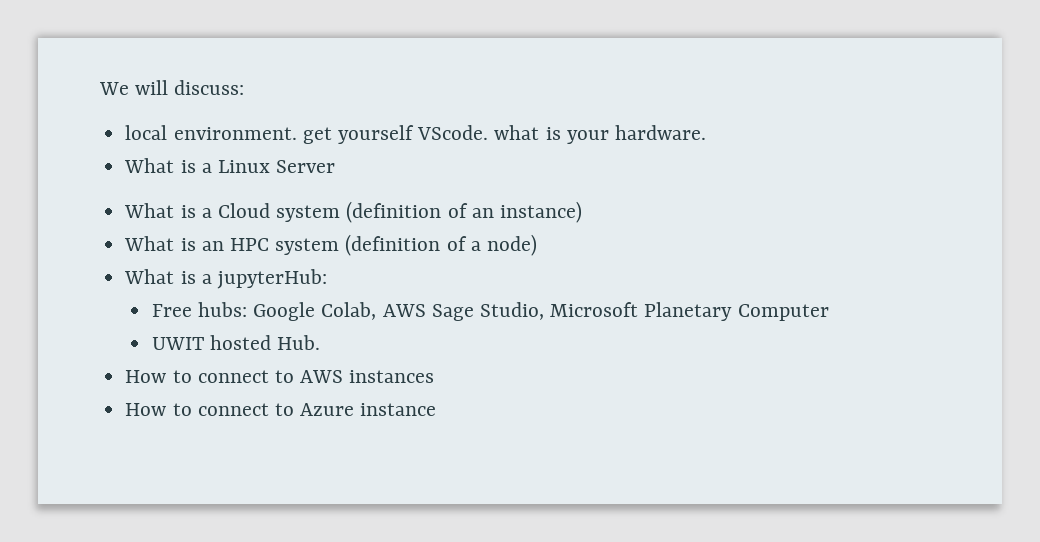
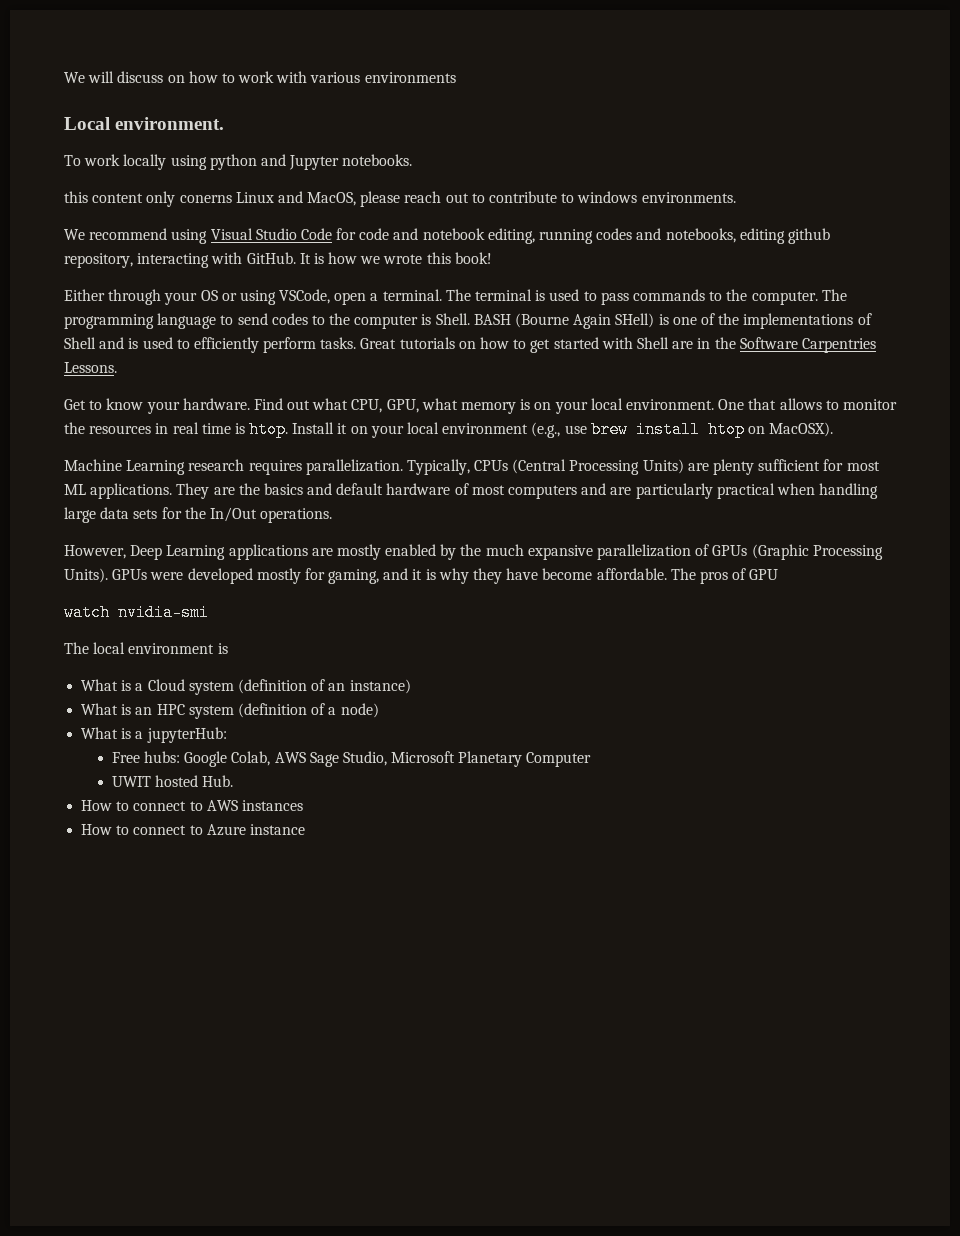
[174,80,245,95] [125,125,706,144] [124,158,336,173] discuss: // local environment. get yourself VScode. what is your hardware. // What is a Linux Server -> [117,71,456,83] [64,117,225,130] [64,154,413,170] [64,191,736,207] [64,228,830,244] [64,252,492,268] [64,289,847,305] [64,313,872,329] [64,337,876,353] [64,362,117,373] [64,398,897,414] [64,421,834,438] [64,459,880,475] [64,483,879,499] [64,507,333,523] [64,544,883,560] [64,568,779,584] [64,604,209,621] [64,642,228,654] discuss on how to work with various environments // Local environment. // To work locally using python and Jupyter notebooks. // this content only conerns Linux and MacOS, please reach out to contribute to windows environments. // We recommend using Visual Studio Code for code and notebook editing, running codes and notebooks, editing github repository, interacting with GitHub. It is how we wrote this book! // Either through your OS or using VSCode, open a terminal. The terminal is used to pass commands to the computer. The programming language to send codes to the computer is Shell. BASH (Bourne Again SHell) is one of the implementations of Shell and is used to efficiently perform tasks. Great tutorials on how to get started with Shell are in the Software Carpentries Lessons. // Get to know your hardware. Find out what CPU, GPU, what memory is on your local environment. One that allows to monitor the resources in real time is htop. Install it on your local environment (e.g., use brew install htop on MacOSX). // Machine Learning research requires parallelization. Typically, CPUs (Central Processing Units) are plenty sufficient for most ML applications. They are the basics and default hardware of most computers and are particularly practical when handling large data sets for the In/Out operations. // However, Deep Learning applications are mostly enabled by the much expansive parallelization of GPUs (Graphic Processing Units). GPUs were developed mostly for gaming, and it is why they have become affordable. The pros of GPU // watch nvidia-smi // The local environment is

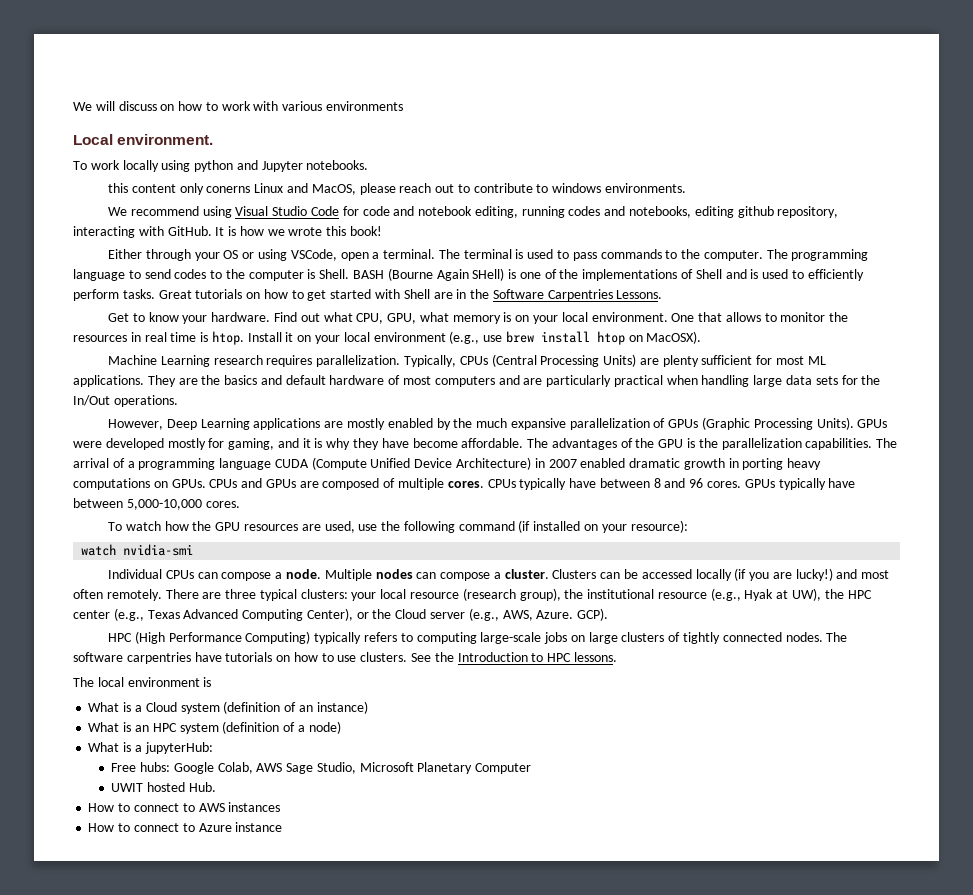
[699,568,779,584] [64,604,209,621] pros of GPU // watch nvidia-smi -> [551,438,898,450] [73,457,822,470] [73,478,856,490] [73,498,240,510] [108,520,688,533] [81,544,194,556] [108,568,890,581] [73,588,872,601] [73,608,609,621] [108,631,848,644] [73,652,617,664] advantages of the GPU is the parallelization capabilities. The arrival of a programming language CUDA (Compute Unified Device Architecture) in 2007 enabled dramatic growth in porting heavy computations on GPUs. CPUs and GPUs are composed of multiple cores. CPUs typically have between 8 and 96 cores. GPUs typically have between 5,000-10,000 cores. // To watch how the GPU resources are used, use the following command (if installed on your resource): // watch nvidia-smi // Individual CPUs can compose a node. Multiple nodes can compose a cluster. Clusters can be accessed locally (if you are lucky!) and most often remotely. There are three typical clusters: your local resource (research group), the institutional resource (e.g., Hyak at UW), the HPC center (e.g., Texas Advanced Computing Center), or the Cloud server (e.g., AWS, Azure. GCP). // HPC (High Performance Computing) typically refers to computing large-scale jobs on large clusters of tightly connected nodes. The software carpentries have tutorials on how to use clusters. See the Introduction to HPC lessons.

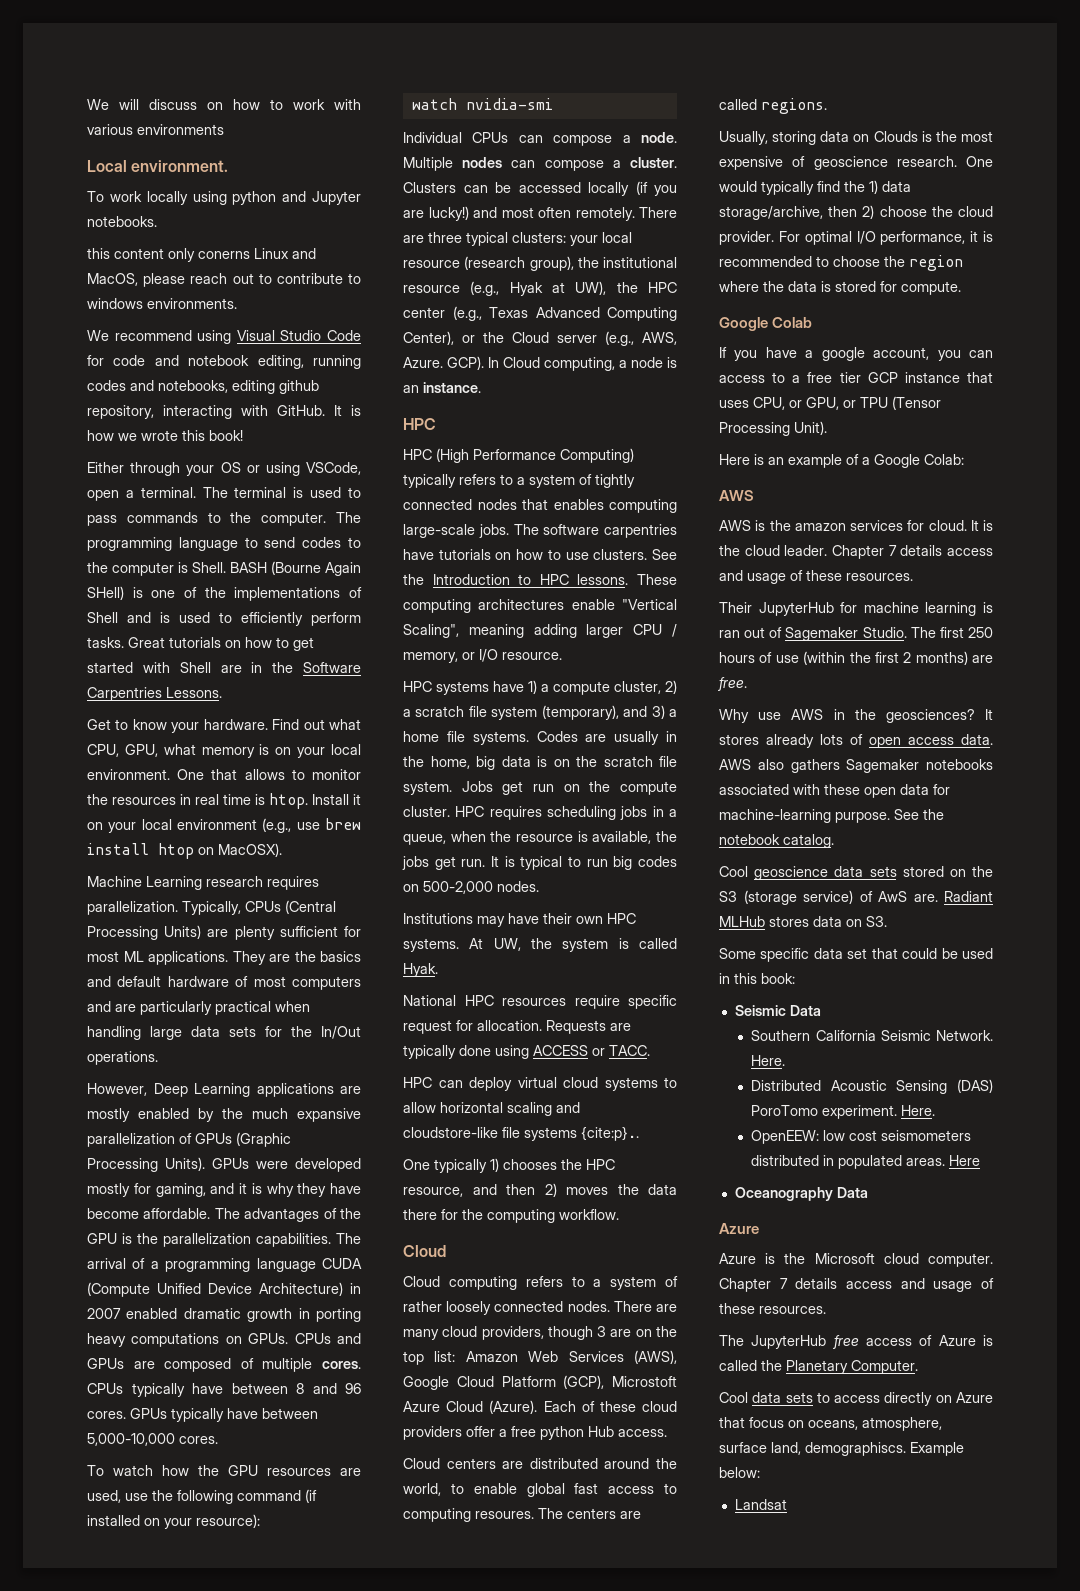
(609, 614) none -> [488,357,677,371] [403,382,481,393] [403,418,436,430] In Cloud computing, a node is an instance. // HPC
[416,632,823,644] computing large-scale jobs on large clusters of tightly connected nodes. -> [517,474,635,488] [403,499,677,513] [403,524,509,538] a system of tightly connected nodes that enables computing large-scale jobs.
[73,677,212,687] [88,701,368,714] [88,721,341,734] [88,742,213,754] [111,762,532,774] [111,782,216,792] [88,802,281,812] [88,822,283,832] // The local environment is // What is a Cloud system (definition of an instance) // What is an HPC system (definition of a node) // What is a jupyterHub: // Free hubs: Google Colab, AWS Sage Studio, Microsoft Planetary Computer // UWIT hosted Hub. // How to connect to AWS instances // How to connect to Azure instance -> [637,574,677,585] [403,599,677,613] [403,624,677,638] [403,649,562,663] [403,680,677,695] [403,705,677,720] [403,731,677,745] [403,756,677,770] [403,781,677,795] [403,806,677,820] [403,831,677,845] [402,856,677,870] [403,881,539,894] [403,913,636,927] [403,938,677,952] [403,963,438,977] [403,995,677,1009] [403,1020,631,1034] [403,1045,650,1059] [403,1077,677,1091] [403,1102,580,1116] [403,1126,639,1141] [403,1158,615,1173] [403,1183,677,1197] [403,1209,619,1223] [403,1245,446,1257] [403,1276,678,1290] [403,1301,677,1315] [403,1326,677,1340] [403,1350,677,1365] [403,1375,677,1390] [403,1400,677,1414] [403,1426,667,1440] [403,1458,677,1469] [403,1483,677,1497] [403,1508,641,1522] [719,98,827,114] [719,131,993,145] [719,156,993,170] [719,180,911,195] [719,205,993,220] [719,231,993,245] [719,255,963,271] [719,281,961,295] [719,317,813,331] [719,347,993,361] [719,372,993,383] [719,396,941,410] [719,421,827,436] [719,454,964,468] [719,490,754,501] [719,520,993,531] [719,545,993,559] [719,570,913,584] [719,602,993,616] [719,627,993,641] [719,651,993,665] [718,677,747,691] [719,709,993,723] [719,734,993,748] [719,759,993,773] [719,784,950,798] [719,809,944,823] [719,834,834,848] [719,866,993,880] [719,890,993,905] [719,916,887,927] [719,948,993,962] [719,973,795,984] [734,1005,821,1016] [751,1030,993,1041] [751,1055,786,1066] [751,1079,993,1094] [751,1105,936,1119] [751,1130,972,1144] [751,1155,981,1169] [734,1187,868,1201] [719,1223,759,1234] [719,1253,993,1267] [719,1278,994,1292] [719,1303,826,1314] [719,1335,993,1349] [719,1360,918,1374] [719,1392,993,1406] [719,1417,942,1431] [719,1442,964,1456] [719,1467,760,1478] [734,1499,787,1510] These computing architectures enable "Vertical Scaling", meaning adding larger CPU / memory, or I/O resource. // HPC systems have 1) a compute cluster, 2) a scratch file system (temporary), and 3) a home file systems. Codes are usually in the home, big data is on the scratch file system. Jobs get run on the compute cluster. HPC requires scheduling jobs in a queue, when the resource is available, the jobs get run. It is typical to run big codes on 500-2,000 nodes. // Institutions may have their own HPC systems. At UW, the system is called Hyak. // National HPC resources require specific request for allocation. Requests are typically done using ACCESS or TACC. // HPC can deploy virtual cloud systems to allow horizontal scaling and cloudstore-like file systems {cite:p}.. // One typically 1) chooses the HPC resource, and then 2) moves the data there for the computing workflow. // Cloud // Cloud computing refers to a system of rather loosely connected nodes. There are many cloud providers, though 3 are on the top list: Amazon Web Services (AWS), Google Cloud Platform (GCP), Microstoft Azure Cloud (Azure). Each of these cloud providers offer a free python Hub access. // Cloud centers are distributed around the world, to enable global fast access to computing resoures. The centers are called regions. // Usually, storing data on Clouds is the most expensive of geoscience research. One would typically find the 1) data storage/archive, then 2) choose the cloud provider. For optimal I/O performance, it is recommended to choose the region where the data is stored for compute. // Google Colab // If you have a google account, you can access to a free tier GCP instance that uses CPU, or GPU, or TPU (Tensor Processing Unit). // Here is an example of a Google Colab: // AWS // AWS is the amazon services for cloud. It is the cloud leader. Chapter 7 details access and usage of these resources. // Their JupyterHub for machine learning is ran out of Sagemaker Studio. The first 250 hours of use (within the first 2 months) are free. // Why use AWS in the geosciences? It stores already lots of open access data. AWS also gathers Sagemaker notebooks associated with these open data for machine-learning purpose. See the notebook catalog. // Cool geoscience data sets stored on the S3 (storage service) of AwS are. Radiant MLHub stores data on S3. // Some specific data set that could be used in this book: // Seismic Data // Southern California Seismic Network. Here. // Distributed Acoustic Sensing (DAS) PoroTomo experiment. Here. // OpenEEW: low cost seismometers distributed in populated areas. Here // Oceanography Data // Azure // Azure is the Microsoft cloud computer. Chapter 7 details access and usage of these resources. // The JupyterHub free access of Azure is called the Planetary Computer. // Cool data sets to access directly on Azure that focus on oceans, atmosphere, surface land, demographiscs. Example below: // Landsat

